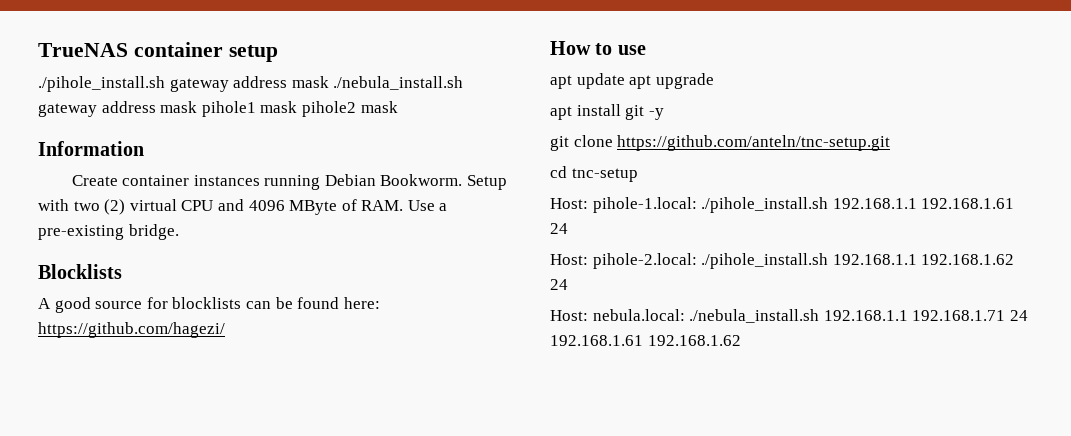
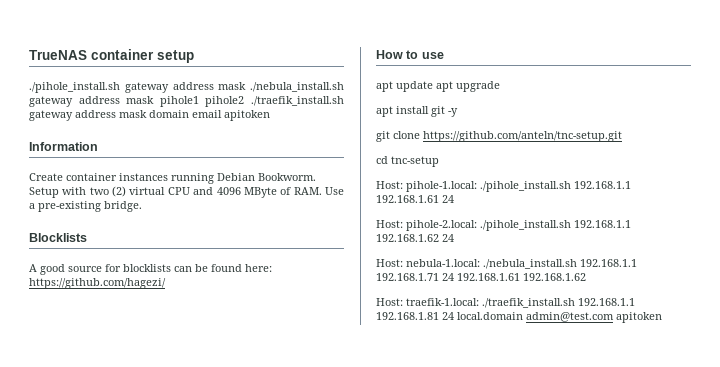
[260,101,398,117] mask pihole2 mask -> [205,96,344,107] [29,110,270,121] pihole2 ./traefik_install.sh gateway address mask domain email apitoken
[592,309,685,321] nebula.local: -> [406,259,480,267] nebula-1.local:
(741, 340) none -> [376,298,635,308] [376,312,662,323] // Host: traefik-1.local: ./traefik_install.sh 192.168.1.1 192.168.1.81 24 local.domain admin@test.com apitoken

